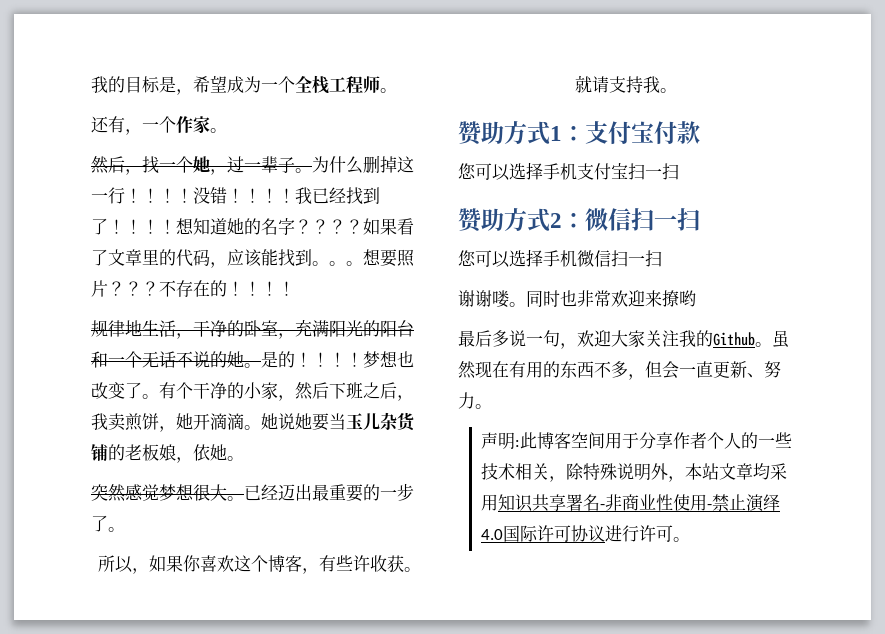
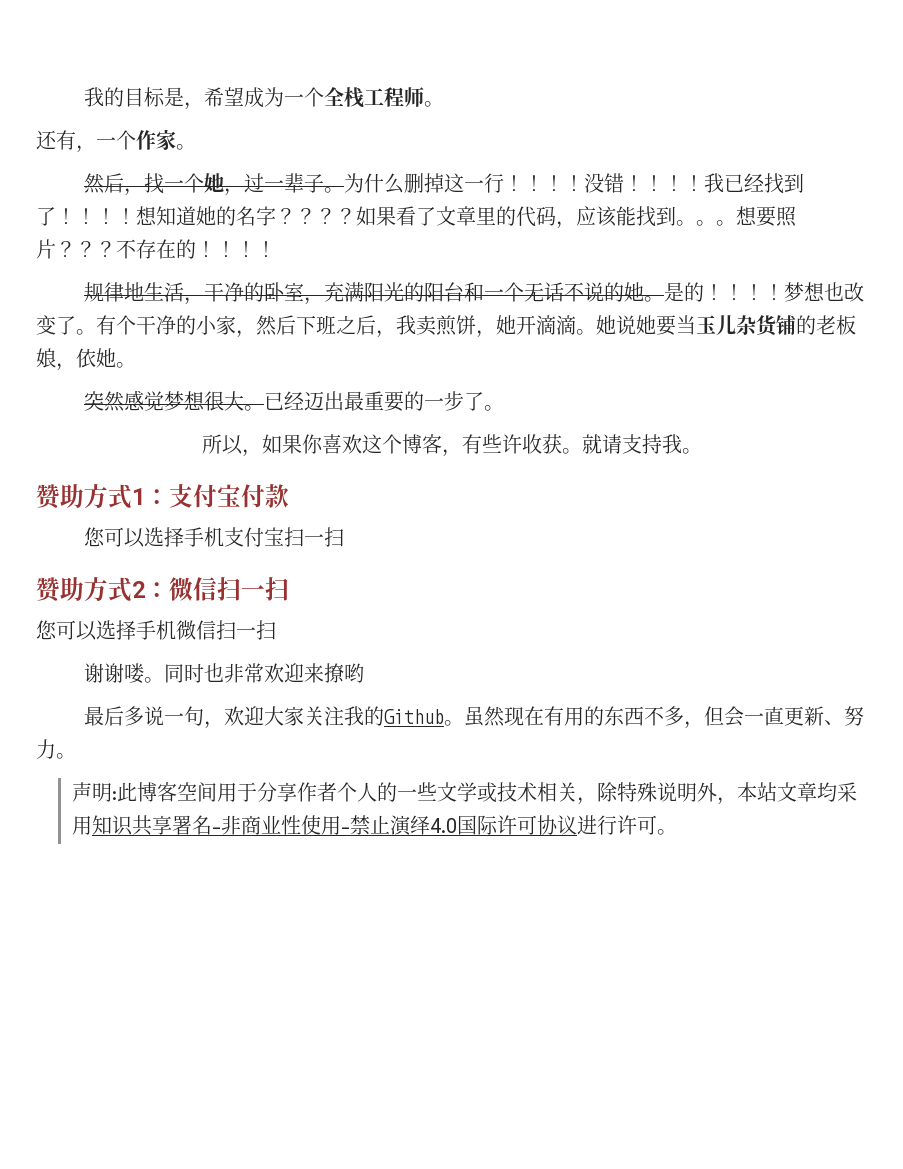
(793, 440) none -> [437,782,498,803] 文学或

